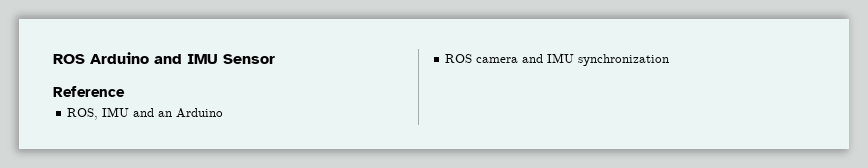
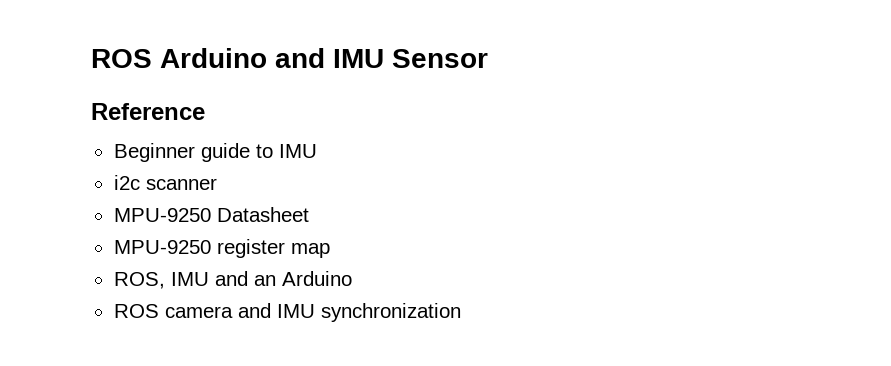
(125, 91) none -> [113,143,317,162] [113,175,217,190] [113,207,309,222] [113,239,330,258] // Beginner guide to IMU // i2c scanner // MPU-9250 Datasheet // MPU-9250 register map

